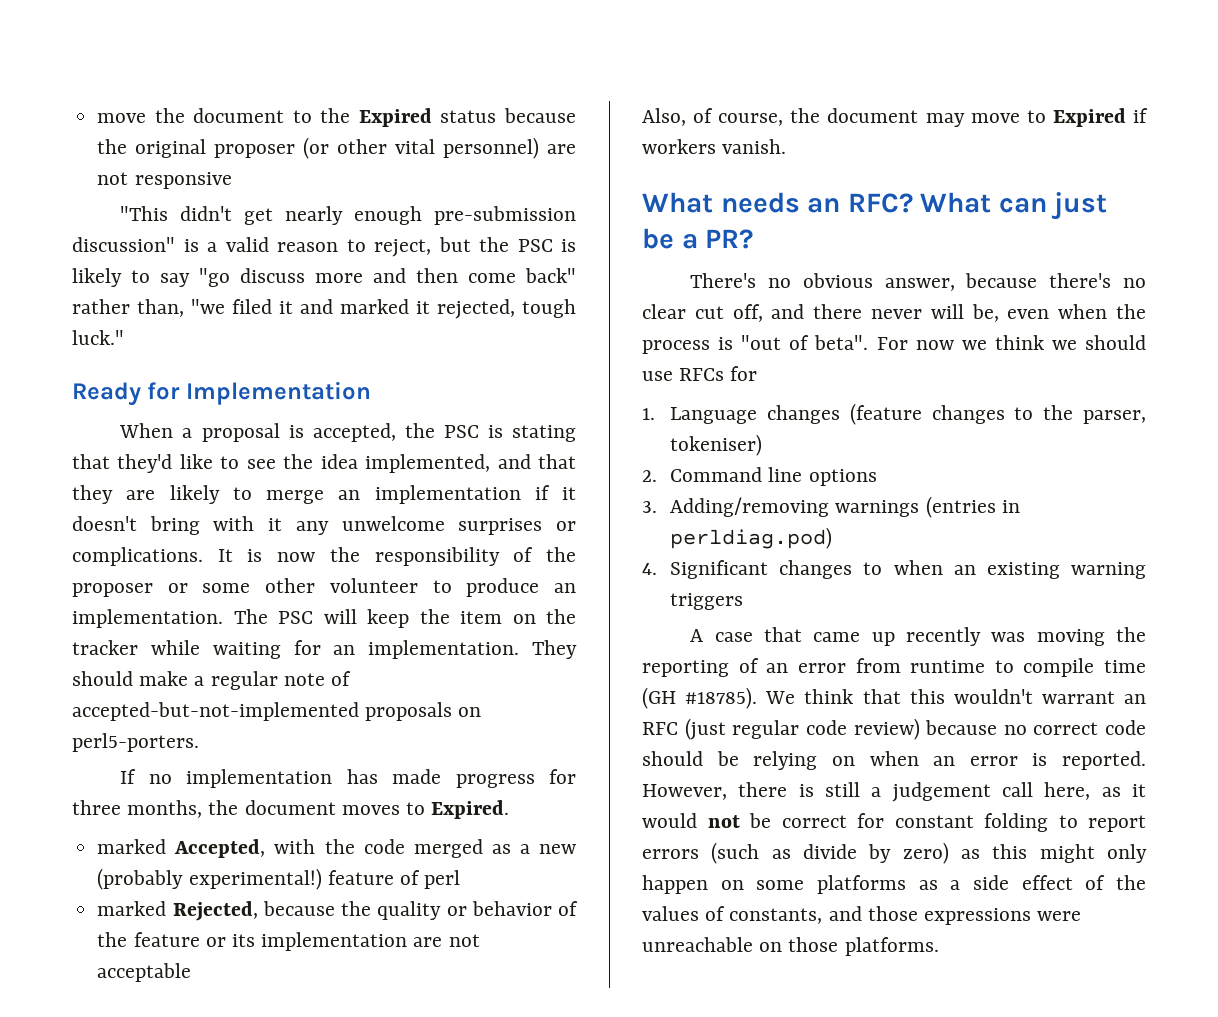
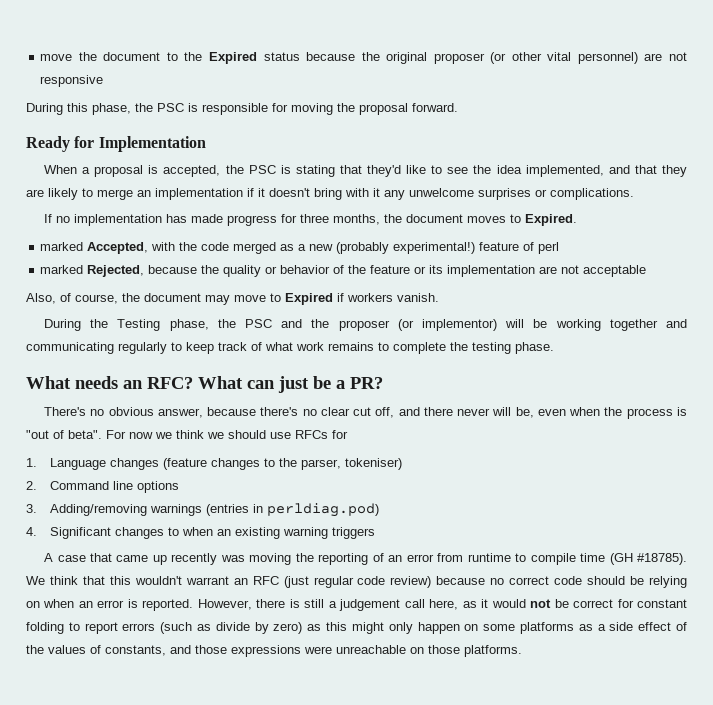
[120,206,576,225] [72,237,576,257] [72,268,576,287] [72,299,576,319] [72,330,124,345] "This didn't get nearly enough pre-submission discussion" is a valid reason to reject, but the PSC is likely to say "go discuss more and then come back" rather than, "we filed it and marked it rejected, tough luck." -> [26,103,458,115] During this phase, the PSC is responsible for moving the proposal forward.
[217,547,576,566] [72,578,576,597] [72,609,576,628] [72,640,577,659] [72,671,352,690] [72,702,482,721] [72,733,199,752] It is now the responsibility of the proposer or some other volunteer to produce an implementation. The PSC will keep the item on the tracker while waiting for an implementation. They should make a regular note of accepted-but-not-implemented proposals on perl5-porters. -> (634, 194) none
(787, 146) none -> [44,319,687,331] [26,342,554,354] // During the Testing phase, the PSC and the proposer (or implementor) will be working together and communicating regularly to keep track of what work remains to complete the testing phase.

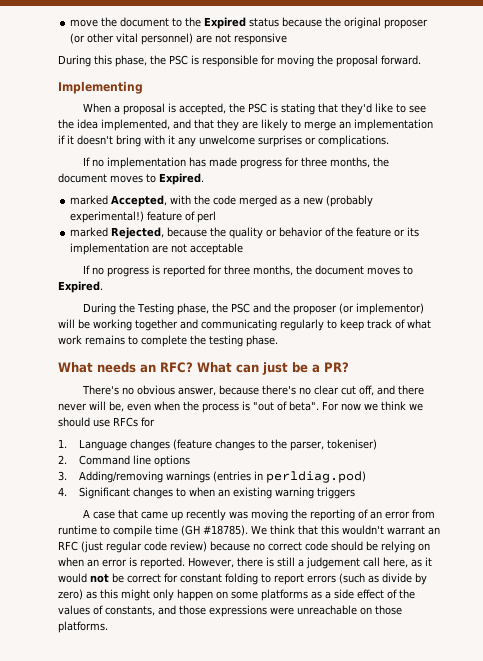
[26,136,206,152] Ready for Implementation -> [58,81,143,94] Implementing
[26,293,439,305] Also, of course, the document may move to Expired if workers vanish. -> [82,265,413,277] [58,281,103,293] If no progress is reported for three months, the document moves to Expired.

